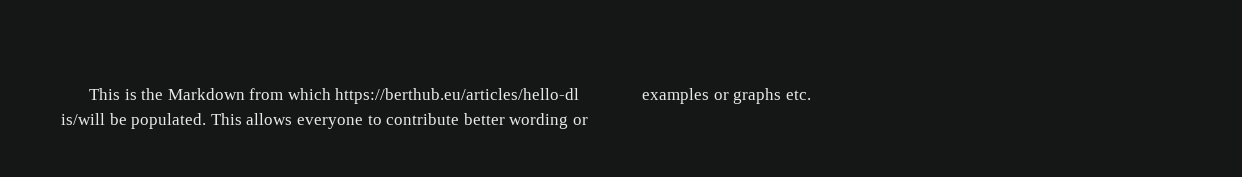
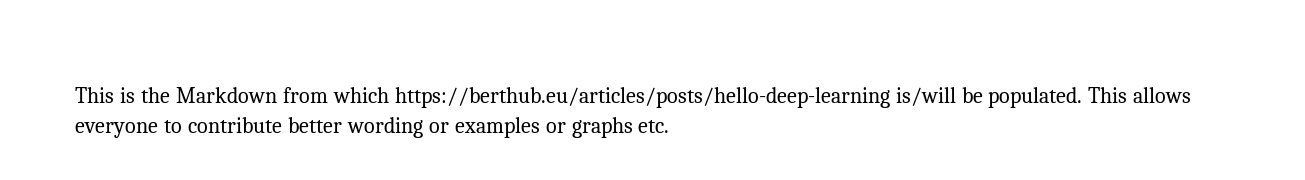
[335,88,580,104] https://berthub.eu/articles/hello-dl -> [394,87,890,108] https://berthub.eu/articles/posts/hello-deep-learning

